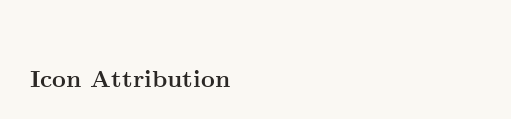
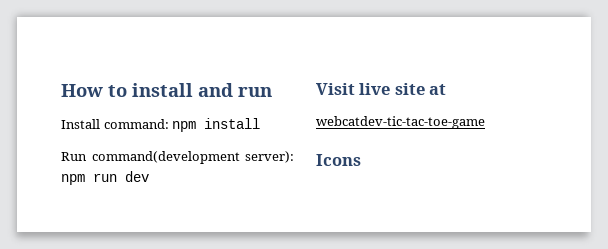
[30,70,230,87] Icon Attribution -> [61,83,272,97] [61,118,261,132] [61,151,294,164] [61,171,149,185] [316,83,447,95] [316,116,485,129] [316,154,361,166] How to install and run // Install command: npm install // Run command(development server): npm run dev // Visit live site at // webcatdev-tic-tac-toe-game // Icons

